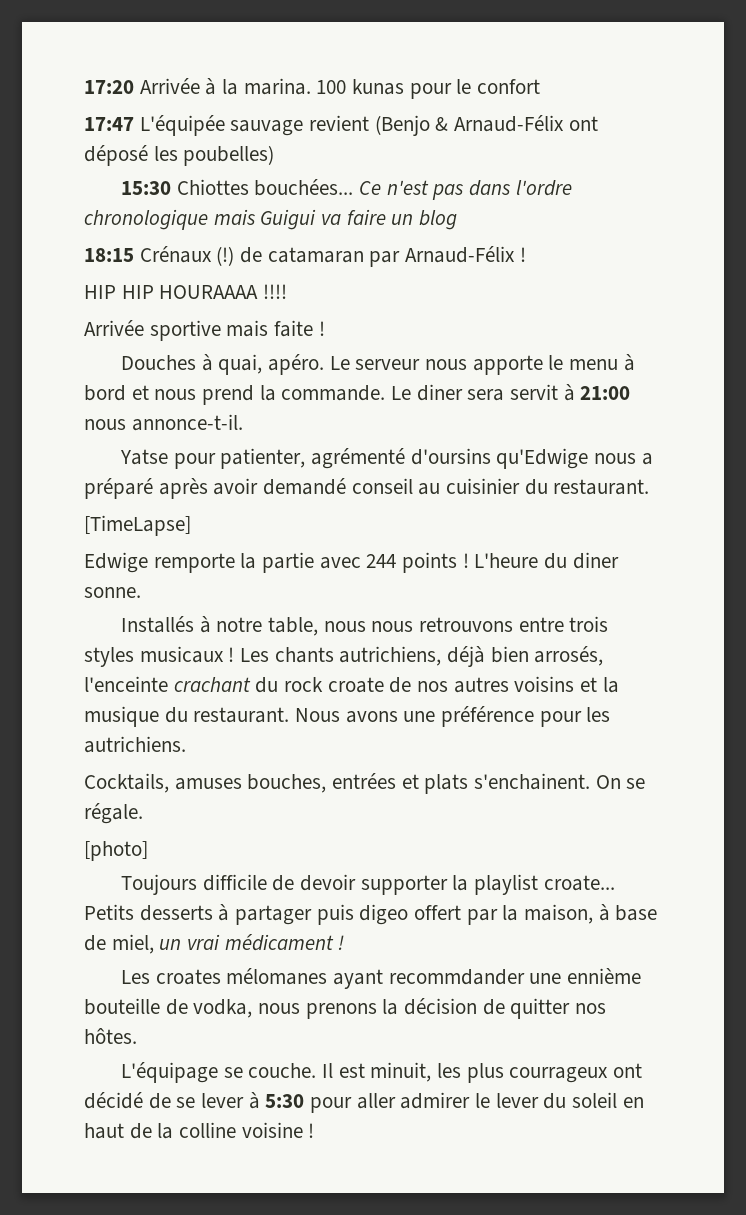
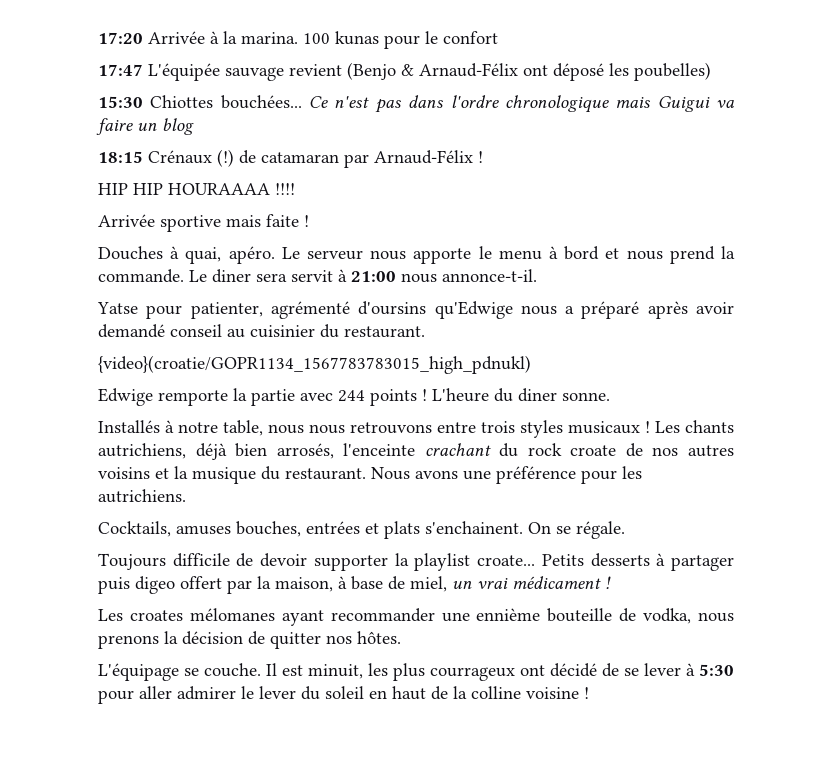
[84,515,191,536] [TimeLapse] -> [98,355,531,374] {video}(croatie/GOPR1134_1567783783015_high_pdnukl)
[84,841,148,861] // [photo] -> (625, 530) none
[388,969,525,985] recommdander -> [330,608,435,622] recommander

